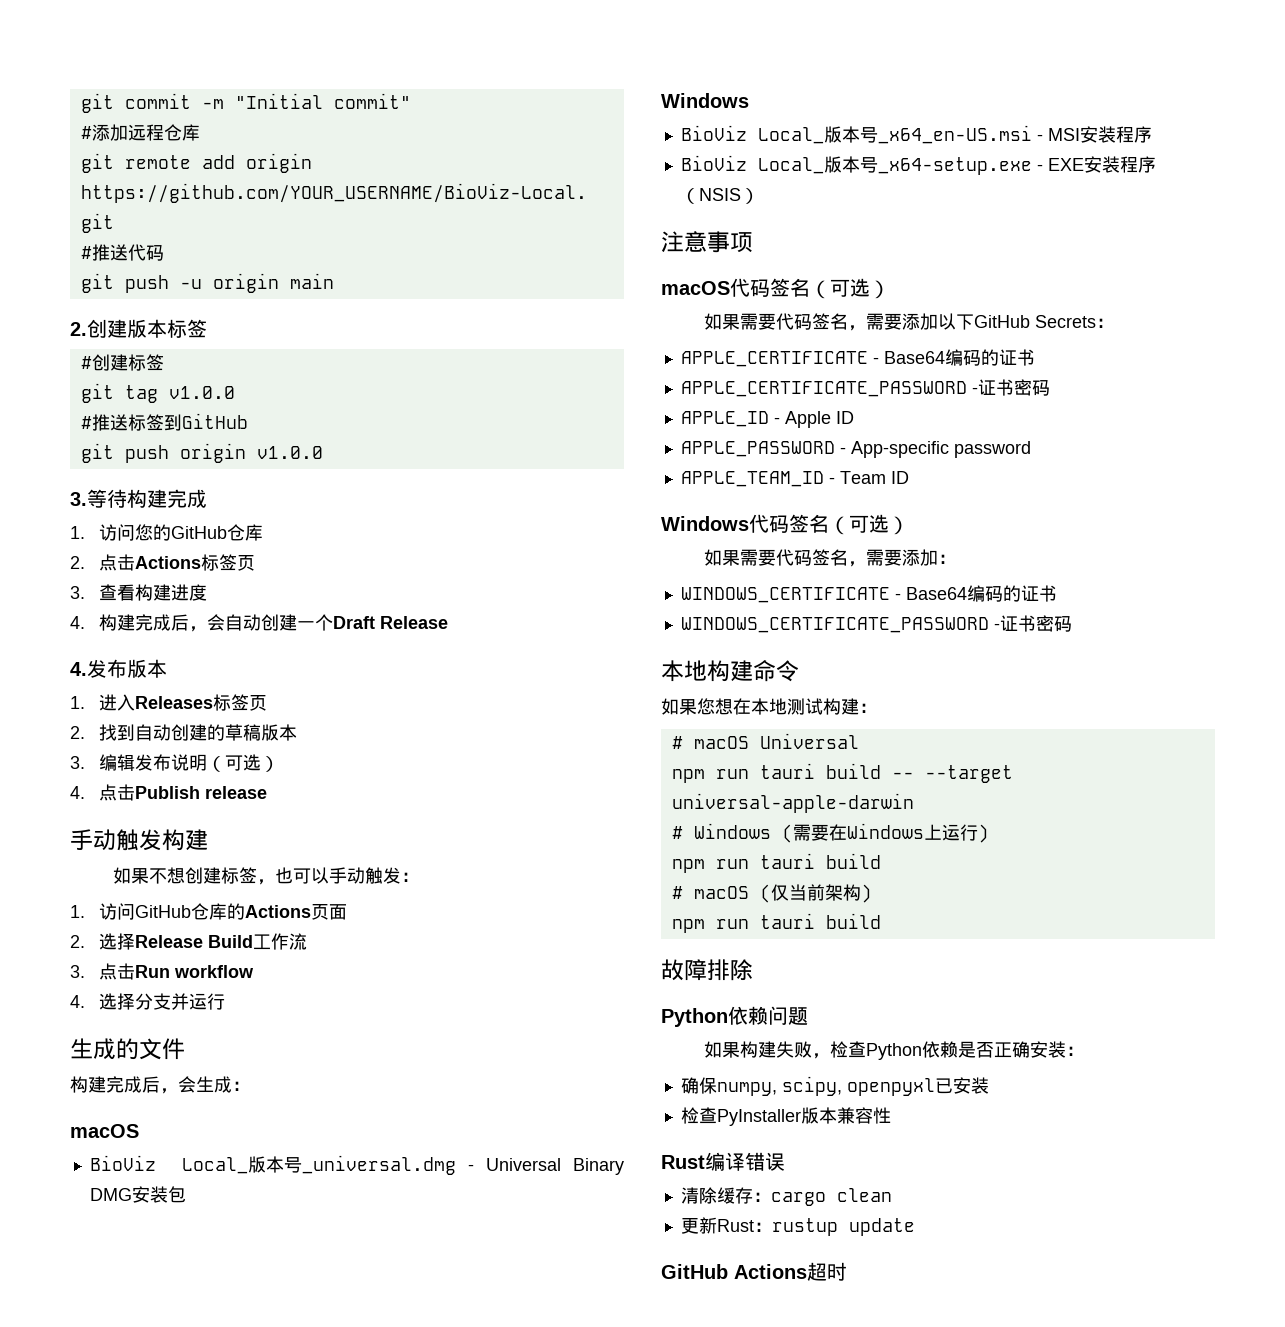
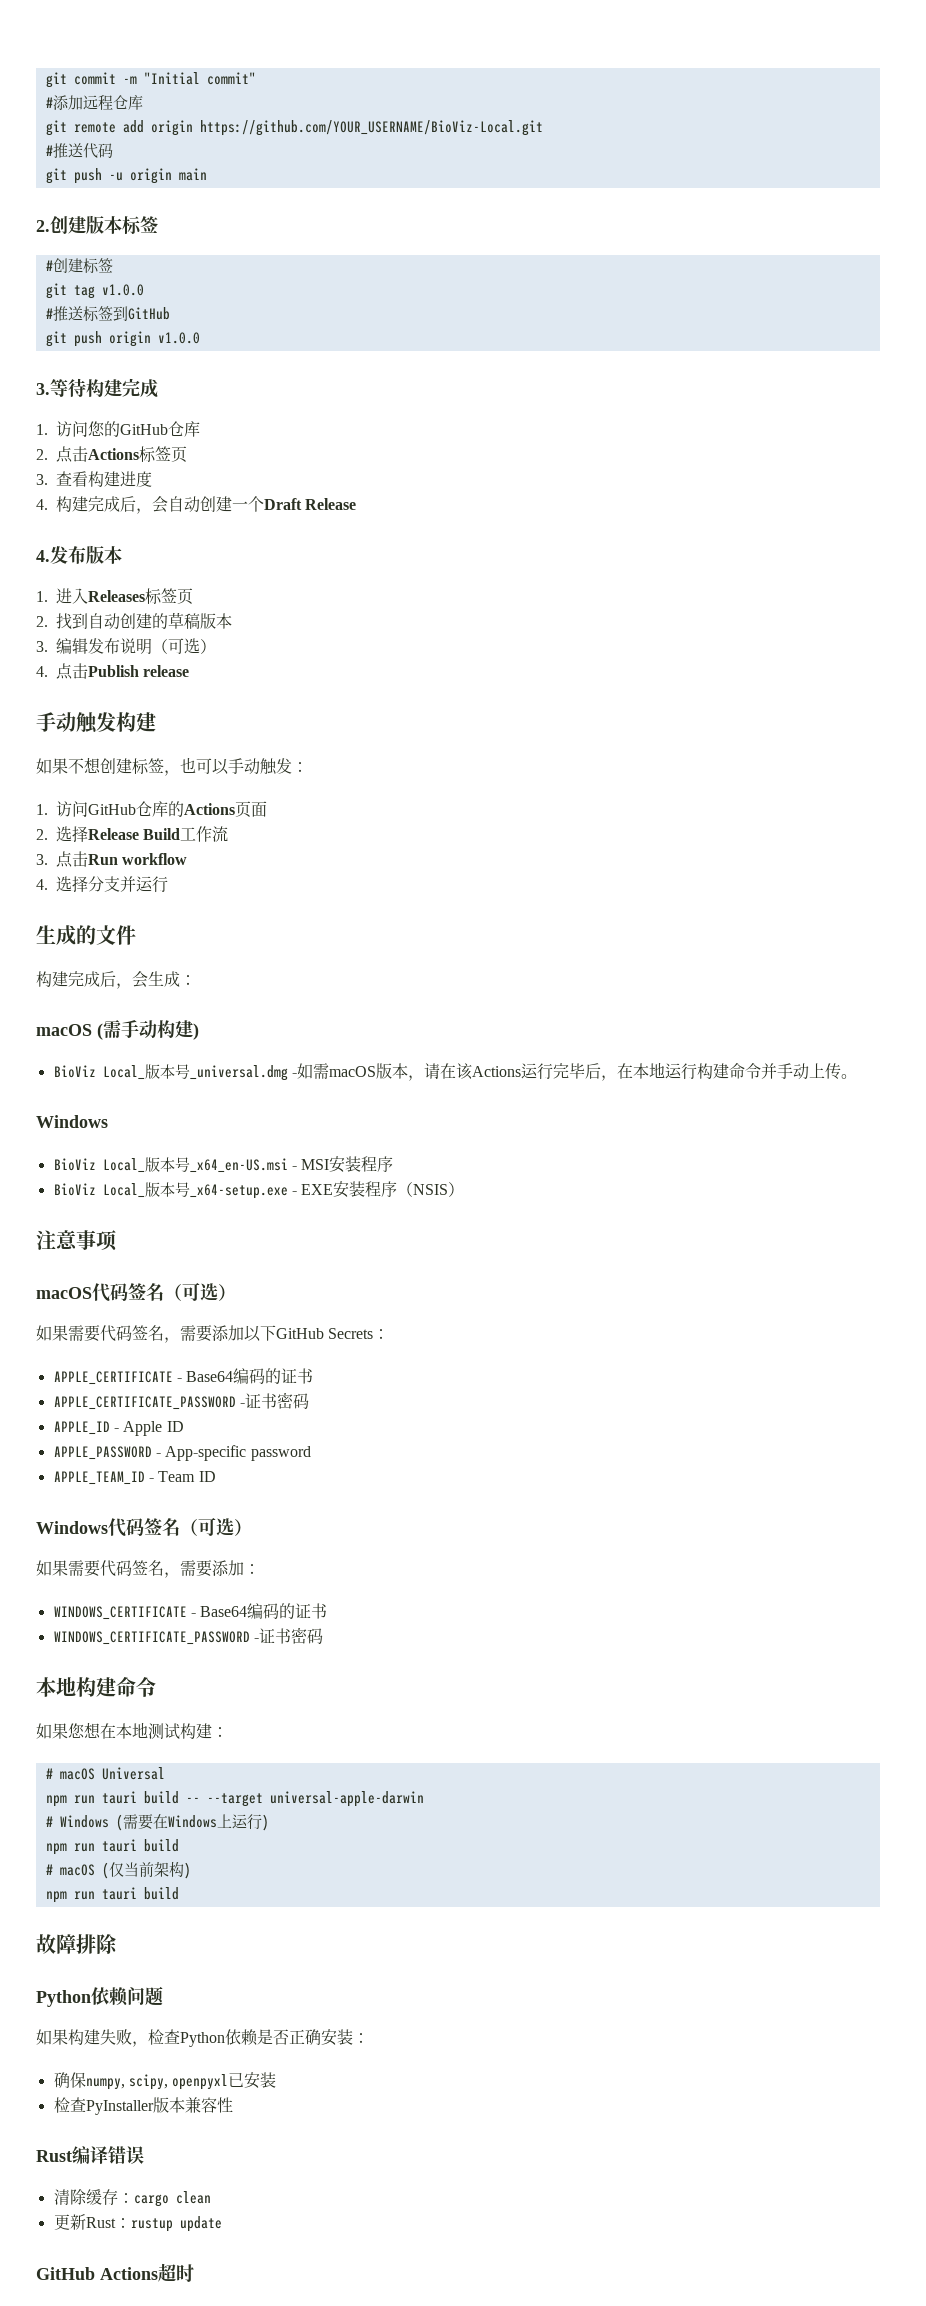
(139, 1131) none -> [97,1020,199,1040] (需手动构建)
[486,1158,624,1175] [89,1186,186,1203] Universal Binary DMG安装包 -> [296,1062,857,1081] 如需macOS版本，请在该Actions运行完毕后，在本地运行构建命令并手动上传。

